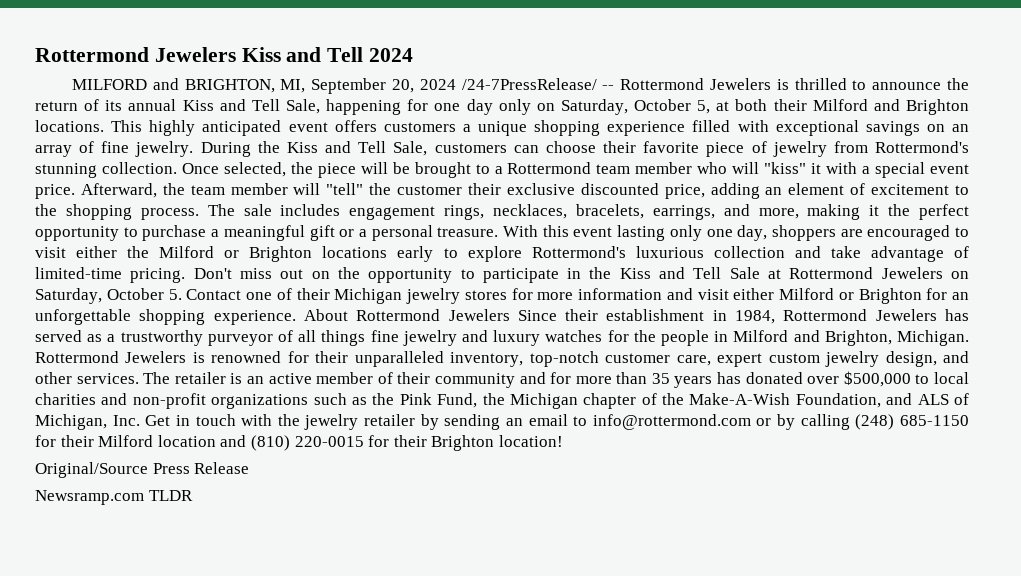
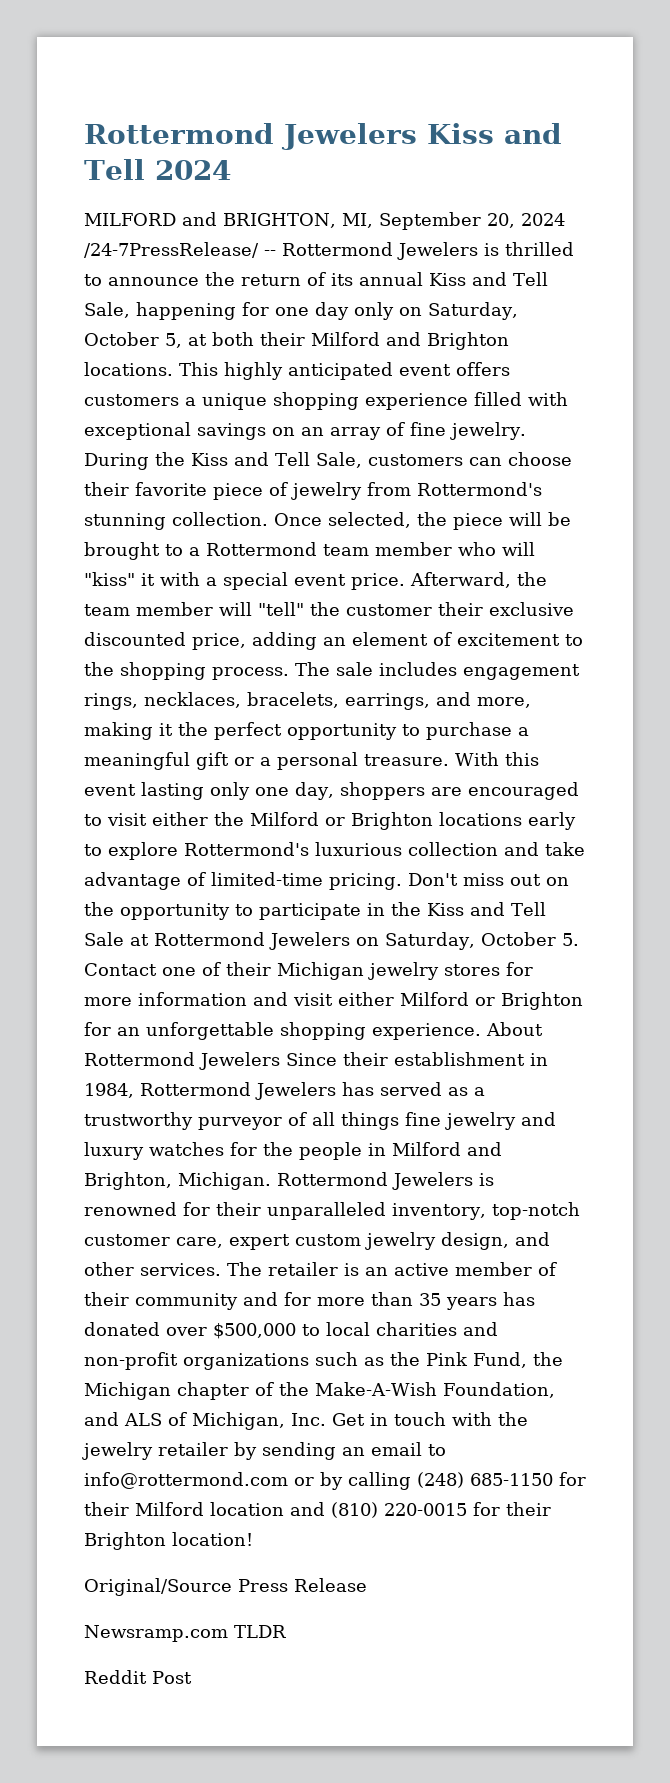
(193, 495) none -> [84,1670,192,1684] // Reddit Post

